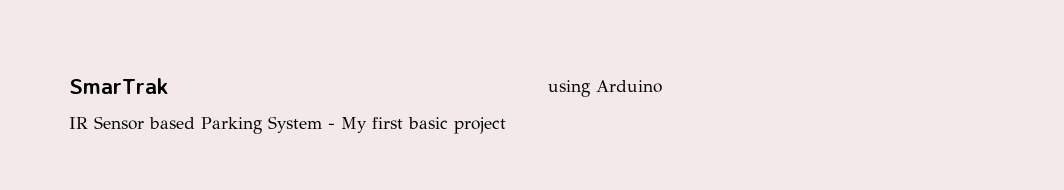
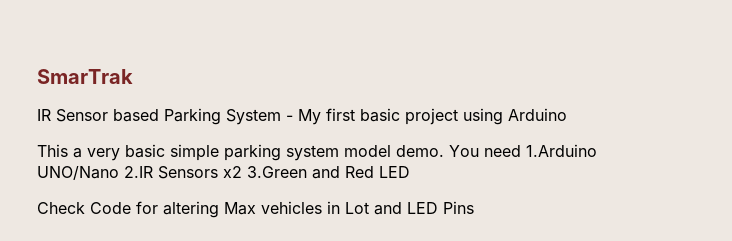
(662, 86) none -> [37,144,597,161] [37,166,410,180] [37,201,474,218] // This a very basic simple parking system model demo. You need 1.Arduino UNO/Nano 2.IR Sensors x2 3.Green and Red LED // Check Code for altering Max vehicles in Lot and LED Pins

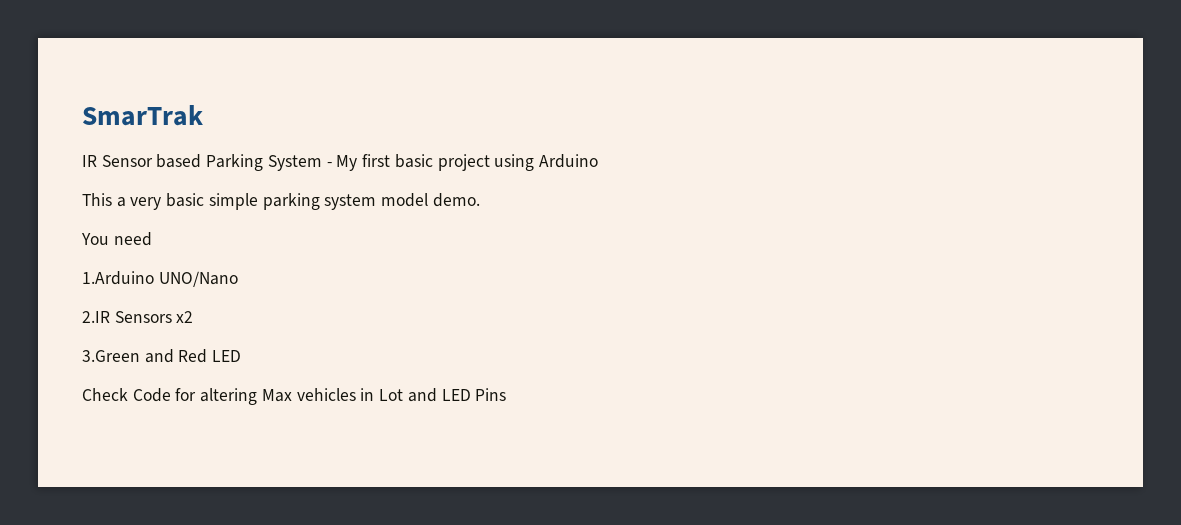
(444, 151) none -> (480, 200) //
(521, 151) none -> (152, 239) //
(119, 173) none -> (238, 279) //
(242, 172) none -> (194, 317) //

